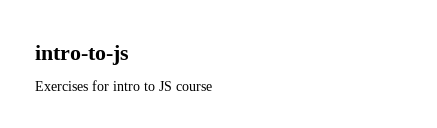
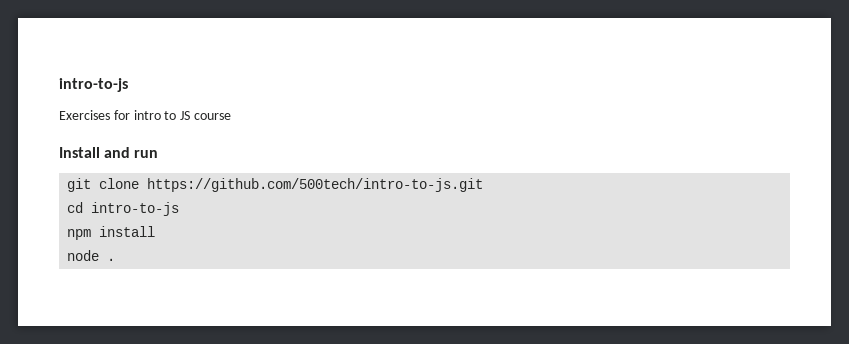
(212, 87) none -> [59,147,159,158] [67,178,484,192] [67,202,180,216] [67,226,156,240] [67,250,116,261] // Install and run // git clone https://github.com/500tech/intro-to-js.git // cd intro-to-js // npm install // node .

